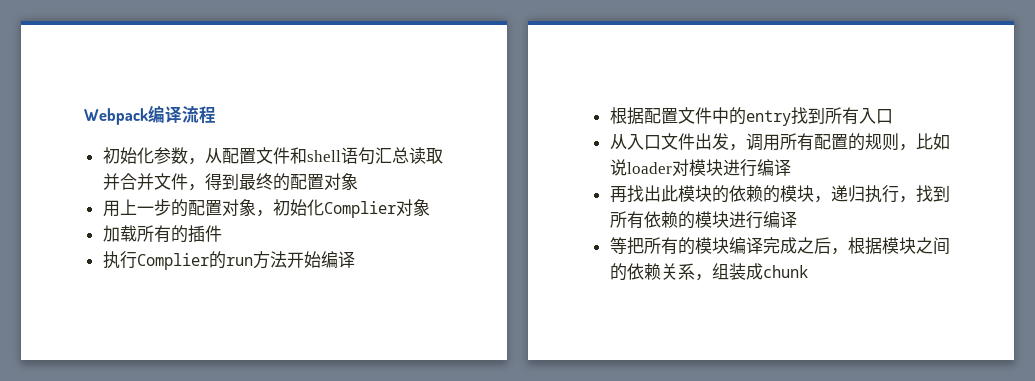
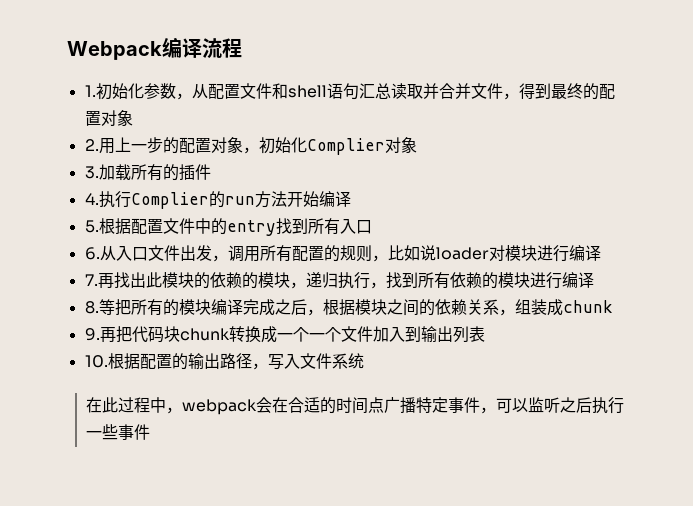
(216, 115) none -> [84,85,96,97] 1.
(358, 181) none -> [84,139,99,151] 2.
(430, 207) none -> [84,166,99,179] 3.
(222, 233) none -> [84,193,99,205] 4.
(355, 259) none -> [84,220,99,233] 5.
(893, 116) none -> [84,247,100,260] 6.
(791, 167) none -> [84,274,98,286] 7.
(797, 219) none -> [84,301,99,314] 8.
(808, 271) none -> [84,326,485,343] [84,353,364,370] [86,397,625,415] [86,424,151,440] // 9.再把代码块chunk转换成一个一个文件加入到输出列表 // 10.根据配置的输出路径，写入文件系统 // 在此过程中，webpack会在合适的时间点广播特定事件，可以监听之后执行一些事件

